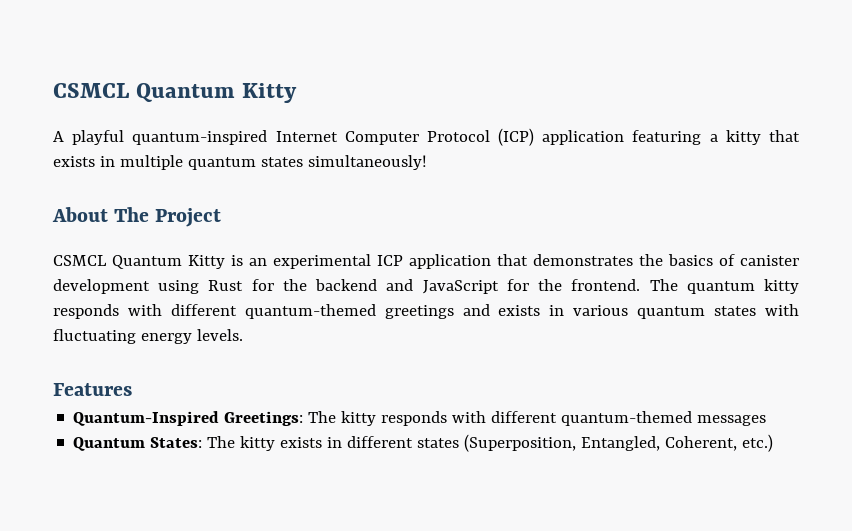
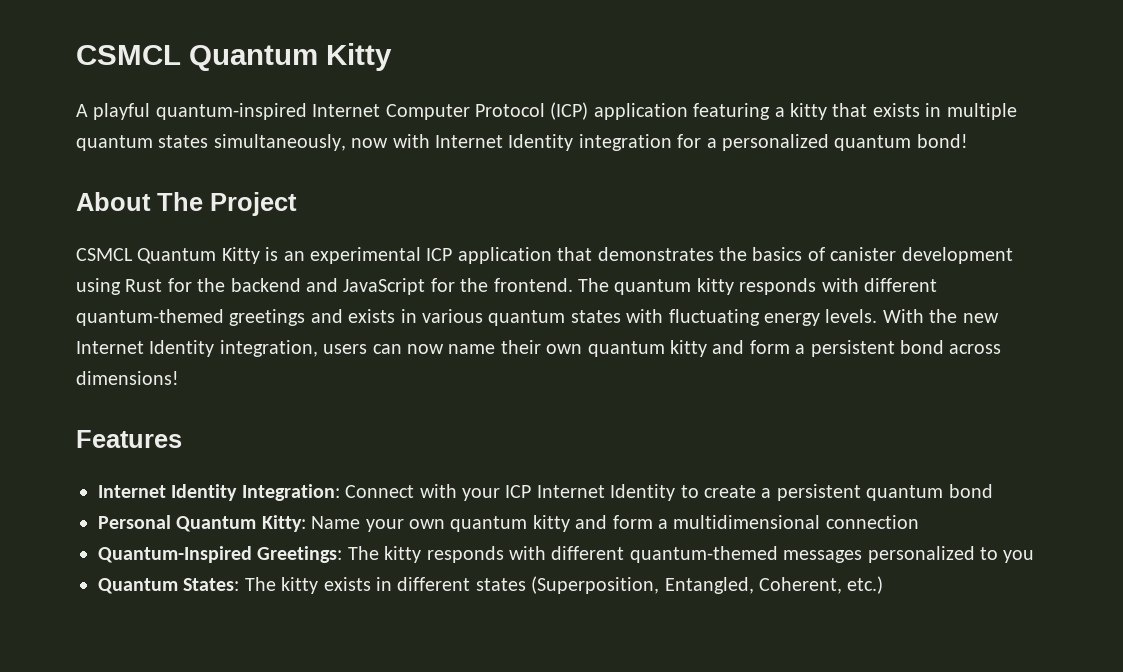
[307,155,427,170] simultaneously! -> [213,134,968,151] simultaneously, now with Internet Identity integration for a personalized quantum bond!
[53,383,132,396] // Features -> [882,309,999,323] [76,340,1002,357] [76,371,179,385] [76,430,182,448] [98,484,993,501] [98,515,919,532] With the new Internet Identity integration, users can now name their own quantum kitty and form a persistent bond across dimensions! // Features // Internet Identity Integration: Connect with your ICP Internet Identity to create a persistent quantum bond // Personal Quantum Kitty: Name your own quantum kitty and form a multidimensional connection
(767, 420) none -> [867,546,1035,563] personalized to you

